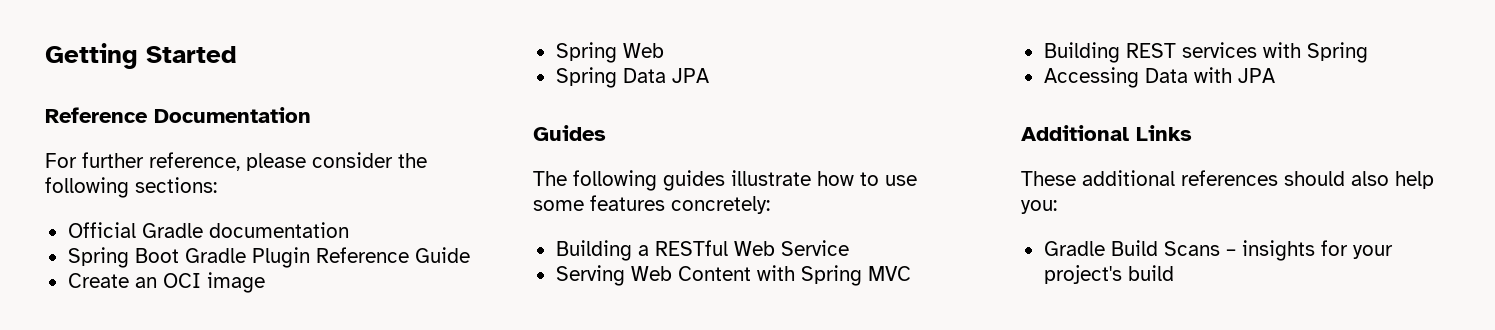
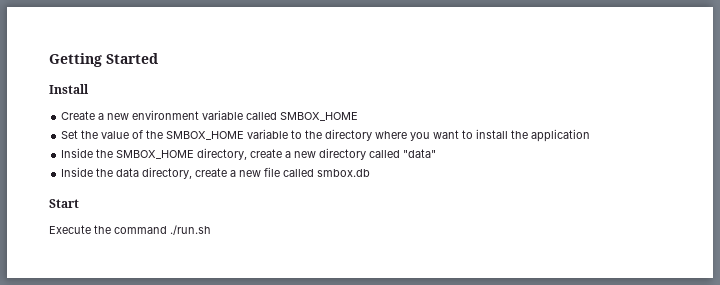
[45,107,311,123] [45,152,427,171] [45,177,217,198] [67,222,349,238] [67,247,470,268] [67,272,265,293] [555,42,664,63] [555,67,709,88] [533,125,606,141] [533,170,917,191] [533,195,770,214] [555,240,849,261] [555,265,911,286] [1043,42,1368,63] [1043,67,1275,88] [1021,125,1192,141] [1021,170,1434,189] [1021,200,1057,214] [1043,240,1393,261] [1043,265,1174,284] Reference Documentation // For further reference, please consider the following sections: // Official Gradle documentation // Spring Boot Gradle Plugin Reference Guide // Create an OCI image // Spring Web // Spring Data JPA // Guides // The following guides illustrate how to use some features concretely: // Building a RESTful Web Service // Serving Web Content with Spring MVC // Building REST services with Spring // Accessing Data with JPA // Additional Links // These additional references should also help you: // Gradle Build Scans – insights for your project's build -> [49,84,89,94] [61,110,359,121] [61,129,591,142] [61,148,437,160] [61,167,371,179] [49,199,79,208] [49,225,211,235] Install // Create a new environment variable called SMBOX_HOME // Set the value of the SMBOX_HOME variable to the directory where you want to install the application // Inside the SMBOX_HOME directory, create a new directory called "data" // Inside the data directory, create a new file called smbox.db // Start // Execute the command ./run.sh

